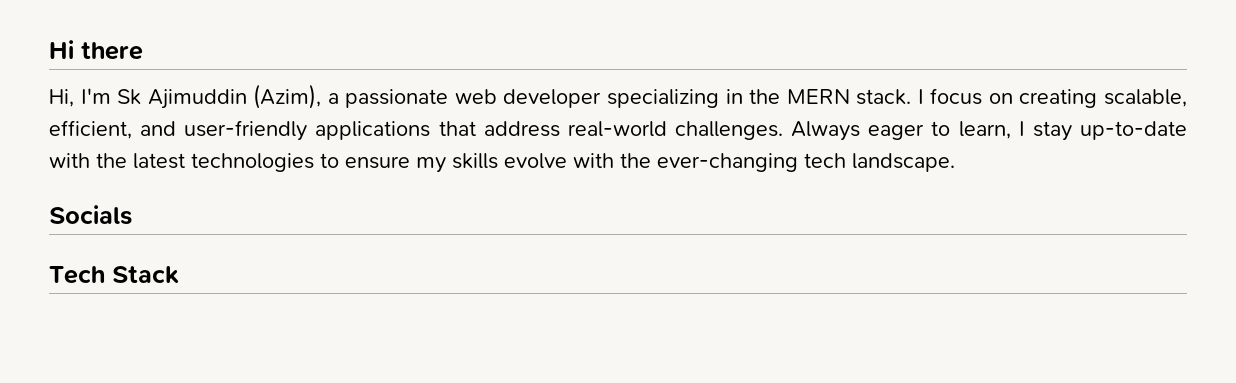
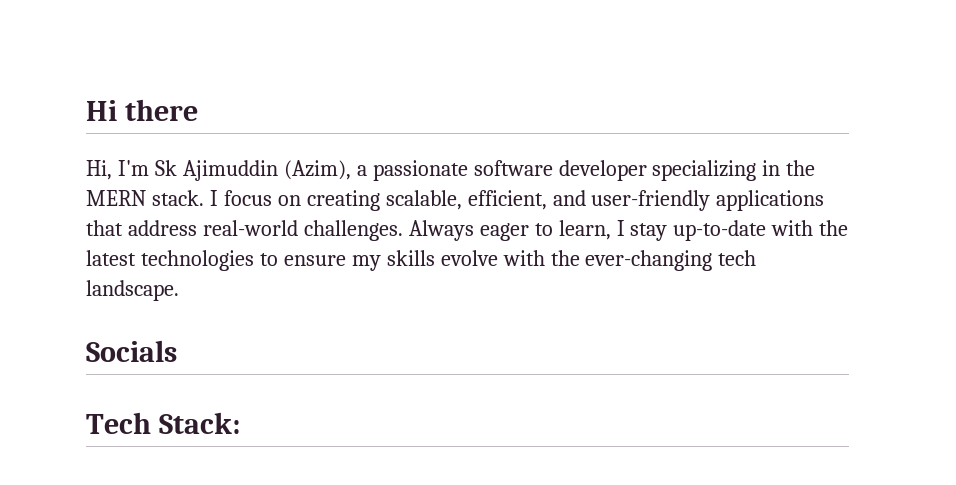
[454,89,497,104] web -> [473,160,553,176] software
[112,266,179,284] Stack -> [158,412,240,434] Stack:

